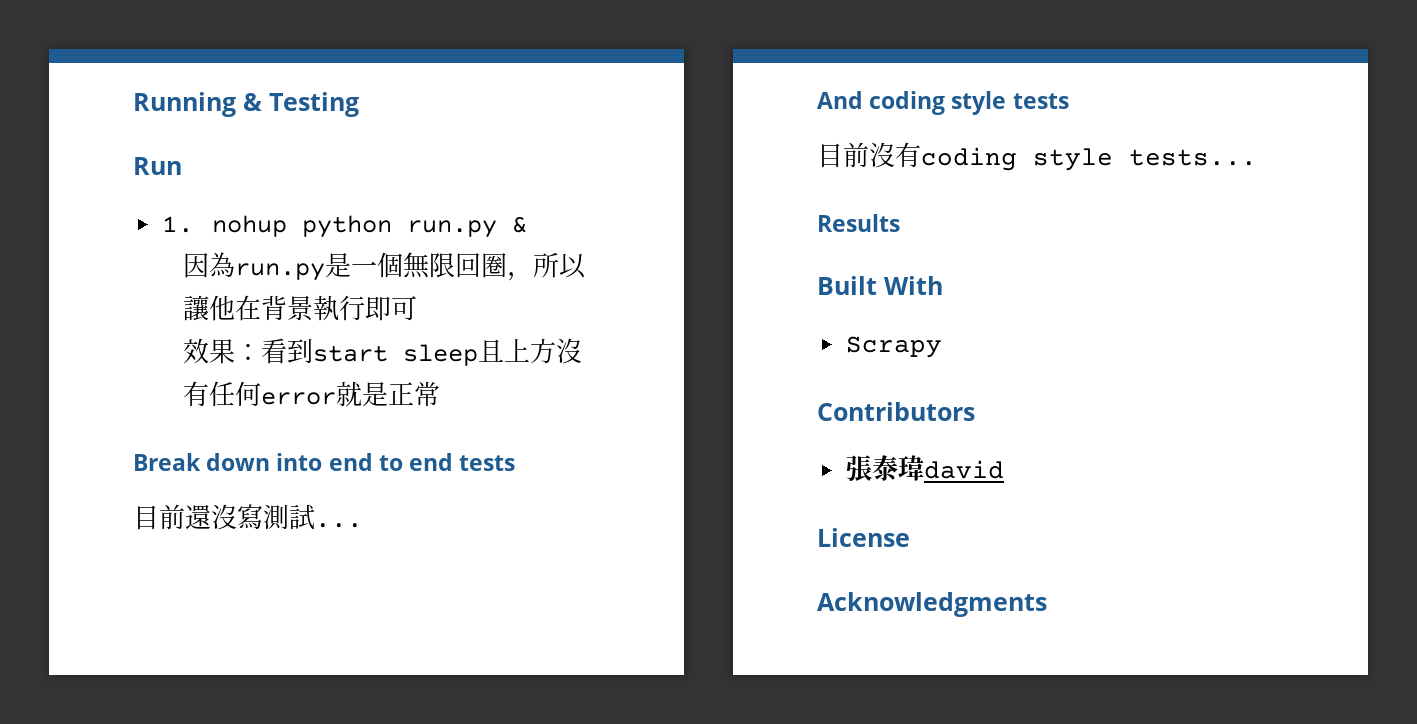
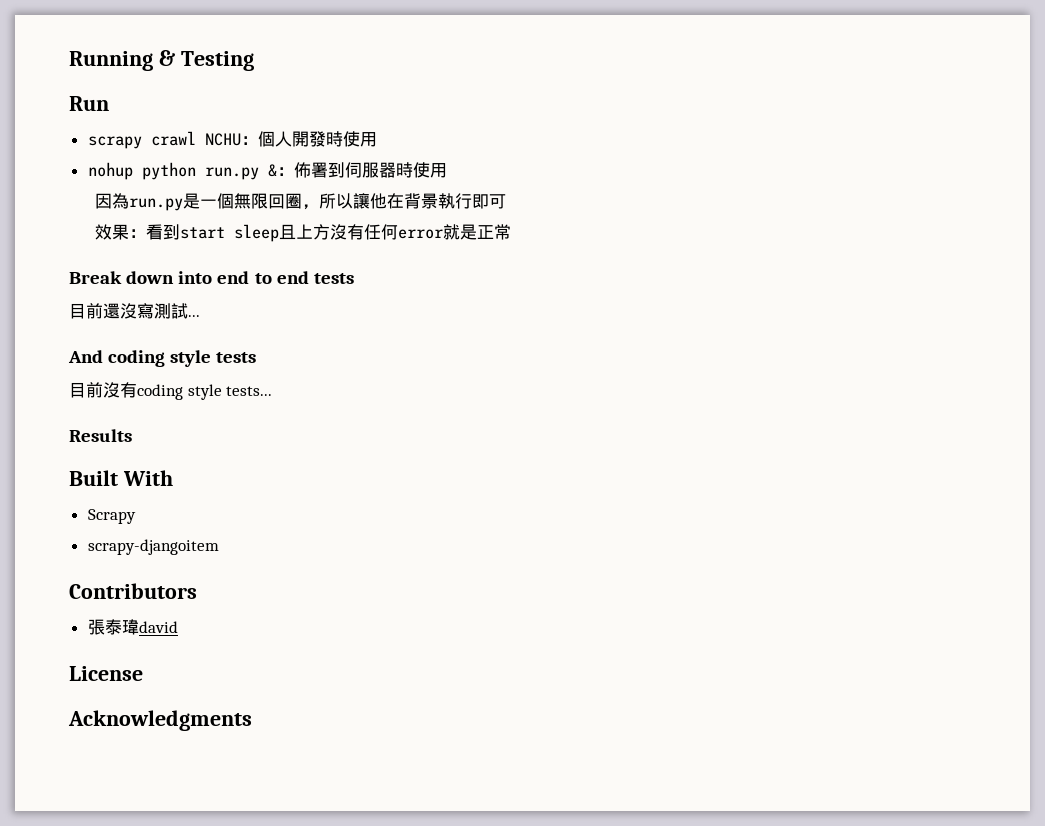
[161,216,194,233] 1. -> [87,131,377,149] scrapy crawl NCHU：個人開發時使用 //
(527, 224) none -> [276,162,447,178] ：佈署到伺服器時使用
(942, 347) none -> [87,539,219,555] // scrapy-djangoitem

